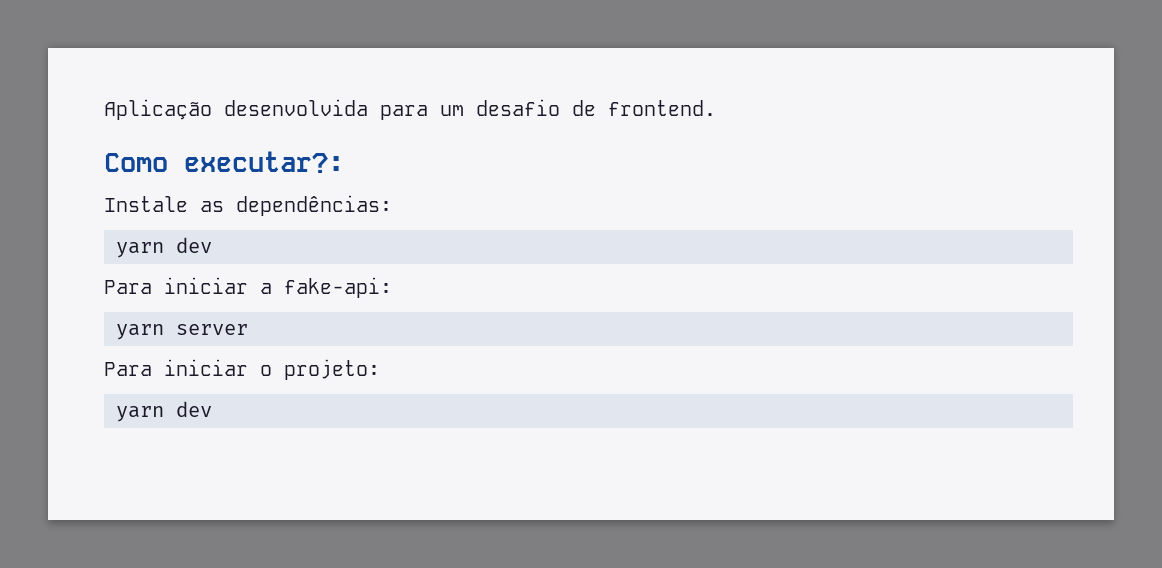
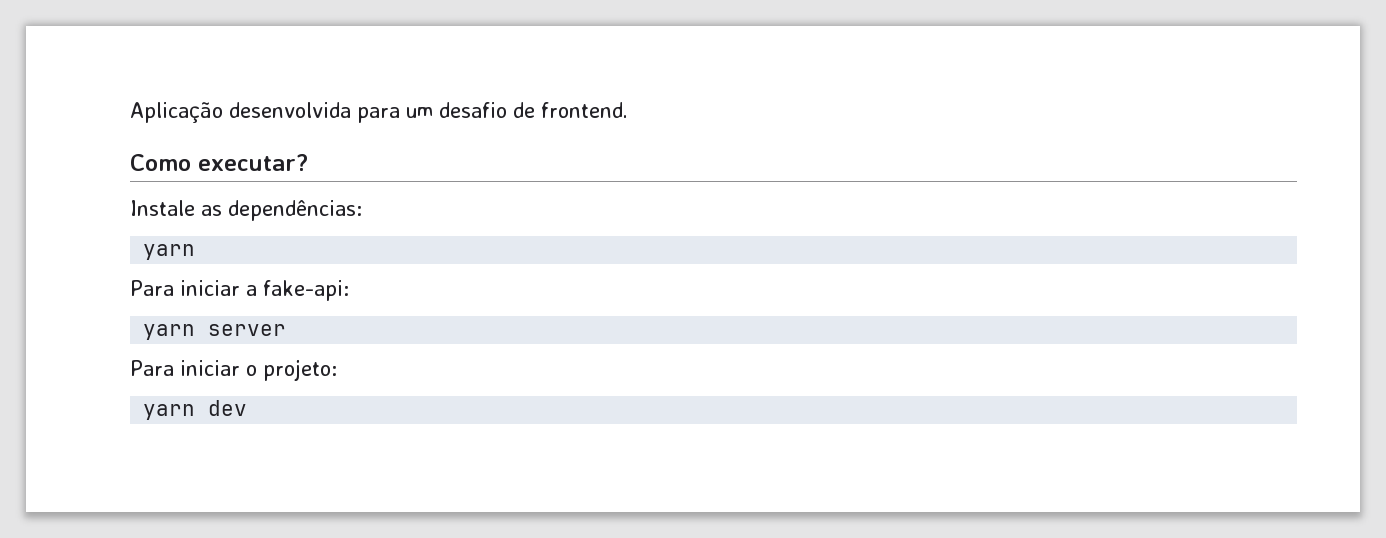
[184,151,344,173] executar?: -> [198,154,308,171] executar?
[176,237,212,253] dev -> (196, 252) none

